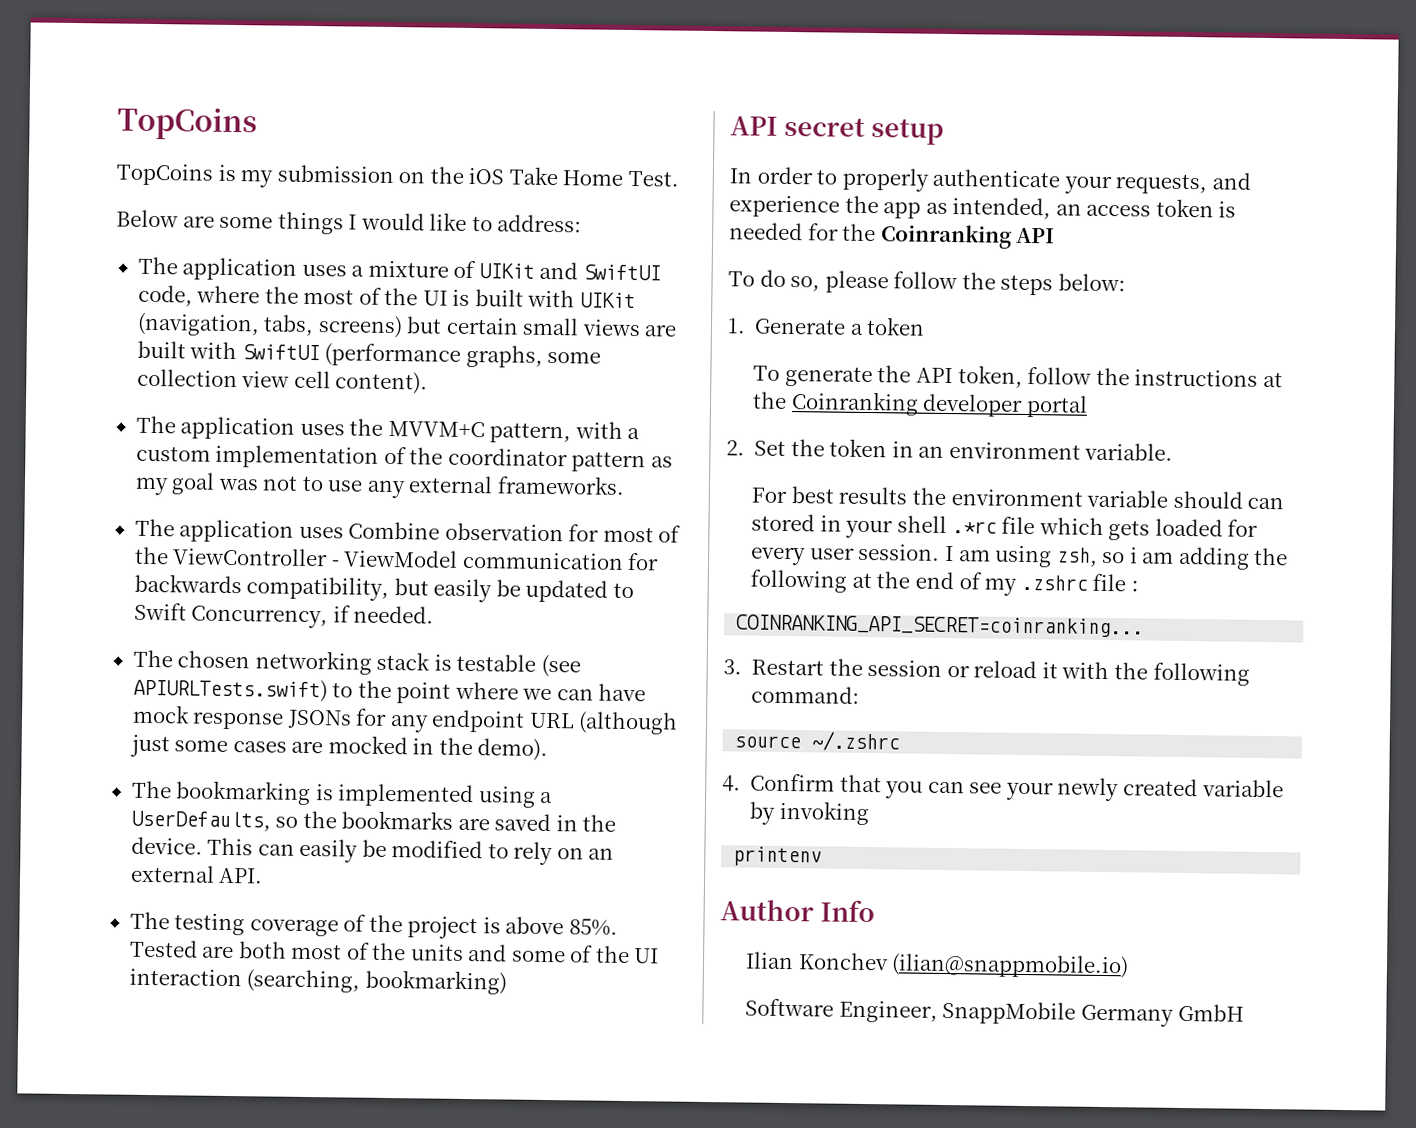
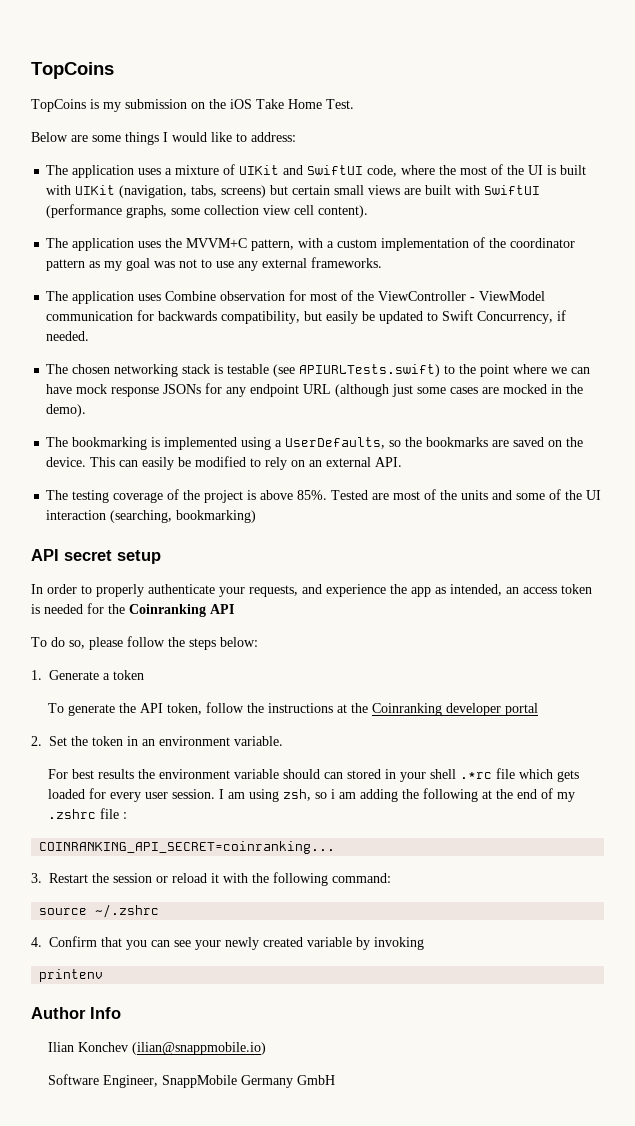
[555,815,578,832] in -> [548,440,563,447] on
[238,941,287,959] both -> (390, 496) none

